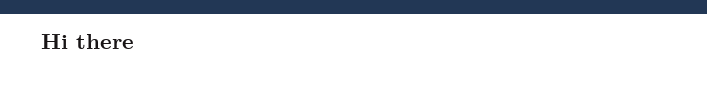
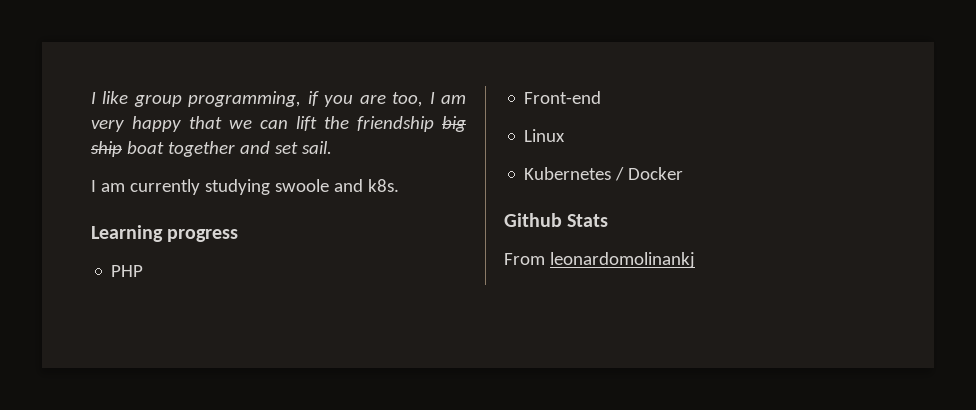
[41,34,134,49] Hi there -> [91,91,467,107] [91,116,466,132] [91,141,332,157] [91,179,399,195] [91,225,239,242] [111,265,144,277] [524,91,602,104] [524,129,566,142] [524,167,684,181] [504,213,609,227] [504,252,695,268] I like group programming, if you are too, I am very happy that we can lift the friendship big ship boat together and set sail. // I am currently studying swoole and k8s. // Learning progress // PHP // Front-end // Linux // Kubernetes / Docker // Github Stats // From leonardomolinankj

